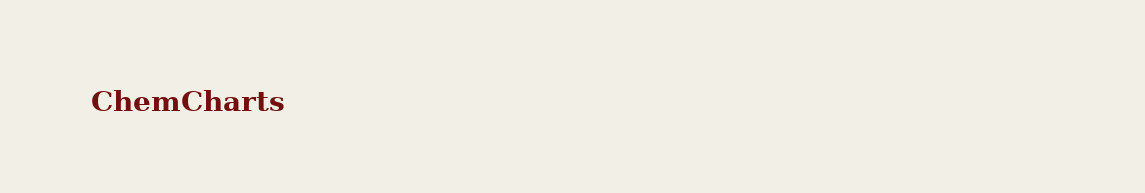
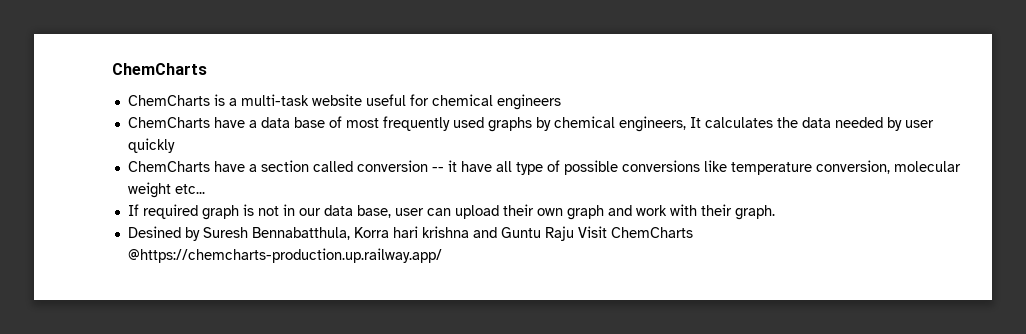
[91,90,285,111] ChemCharts -> [112,63,207,75] [127,94,561,110] [127,116,934,132] [127,138,175,153] [127,160,961,175] [127,182,205,198] [127,204,775,220] [127,226,693,241] [127,248,442,263] ChemCharts // ChemCharts is a multi-task website useful for chemical engineers // ChemCharts have a data base of most frequently used graphs by chemical engineers, It calculates the data needed by user quickly // ChemCharts have a section called conversion -- it have all type of possible conversions like temperature conversion, molecular weight etc... // If required graph is not in our data base, user can upload their own graph and work with their graph. // Desined by Suresh Bennabatthula, Korra hari krishna and Guntu Raju Visit ChemCharts @https://chemcharts-production.up.railway.app/

